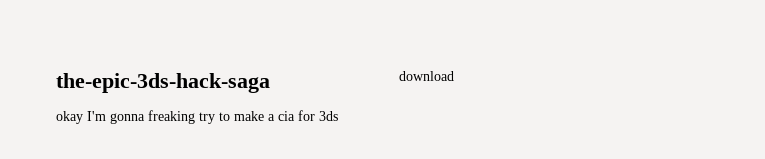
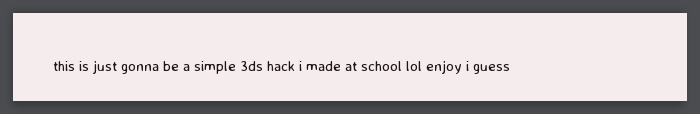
[56,73,270,93] [56,110,338,124] [399,71,454,81] the-epic-3ds-hack-saga // okay I'm gonna freaking try to make a cia for 3ds download -> [53,60,510,74] this is just gonna be a simple 3ds hack i made at school lol enjoy i guess

